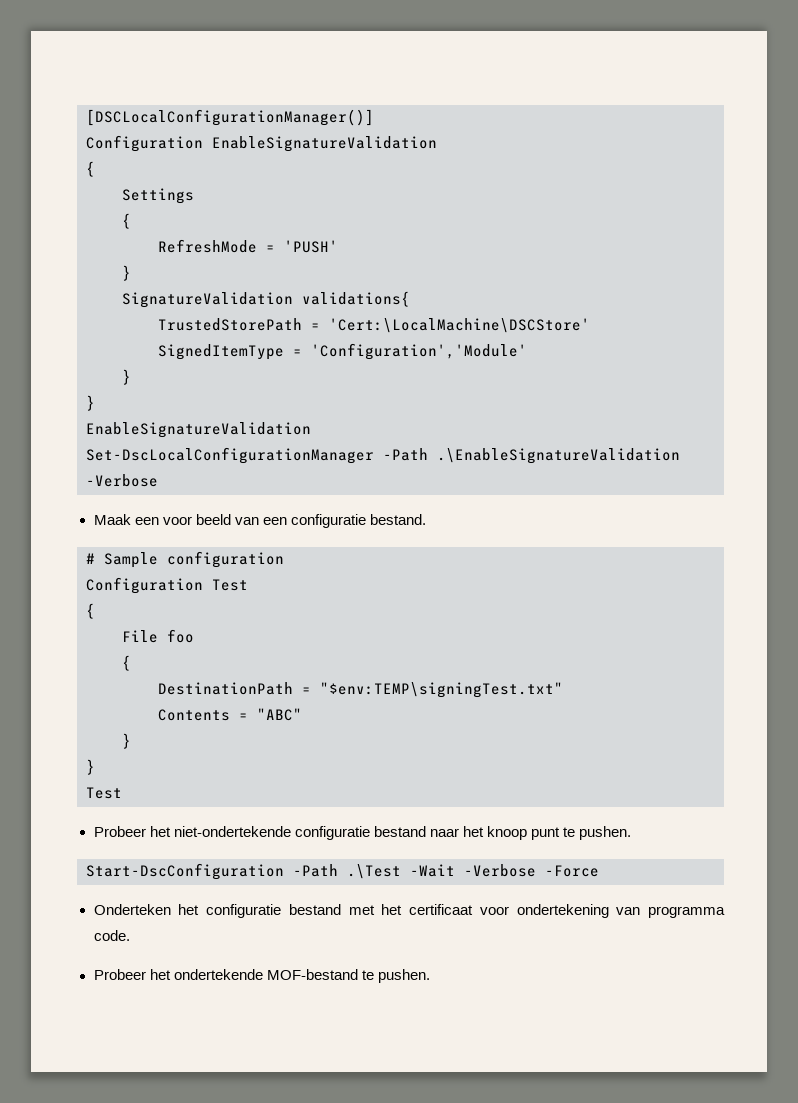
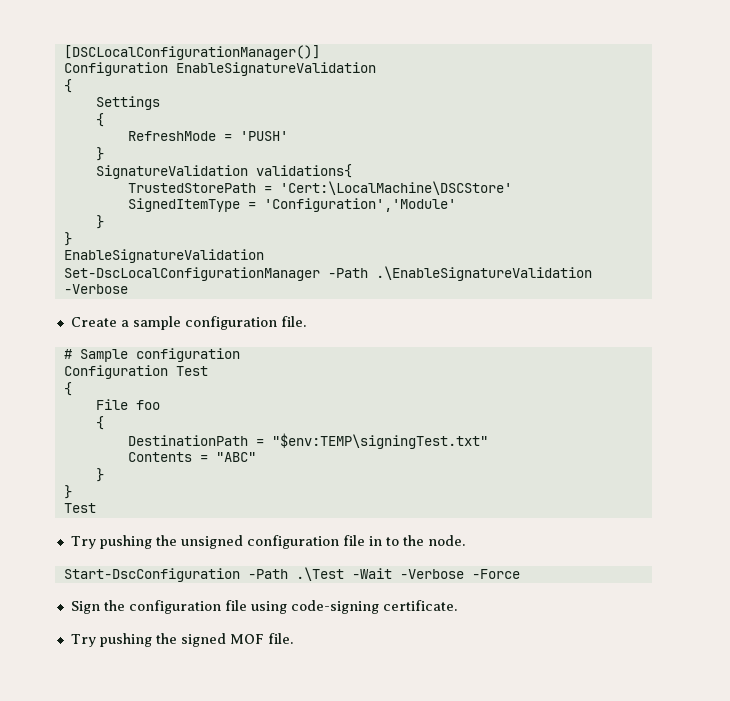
[93,514,426,528] Maak een voor beeld van een configuratie bestand. -> [70,316,306,330] Create a sample configuration file.
[93,826,631,840] Probeer het niet-ondertekende configuratie bestand naar het knoop punt te pushen. -> [70,535,465,549] Try pushing the unsigned configuration file in to the node.
[93,904,725,918] [93,930,130,941] [93,969,430,983] Onderteken het configuratie bestand met het certificaat voor ondertekening van programma code. // Probeer het ondertekende MOF-bestand te pushen. -> [70,600,457,614] [70,633,293,647] Sign the configuration file using code-signing certificate. // Try pushing the signed MOF file.

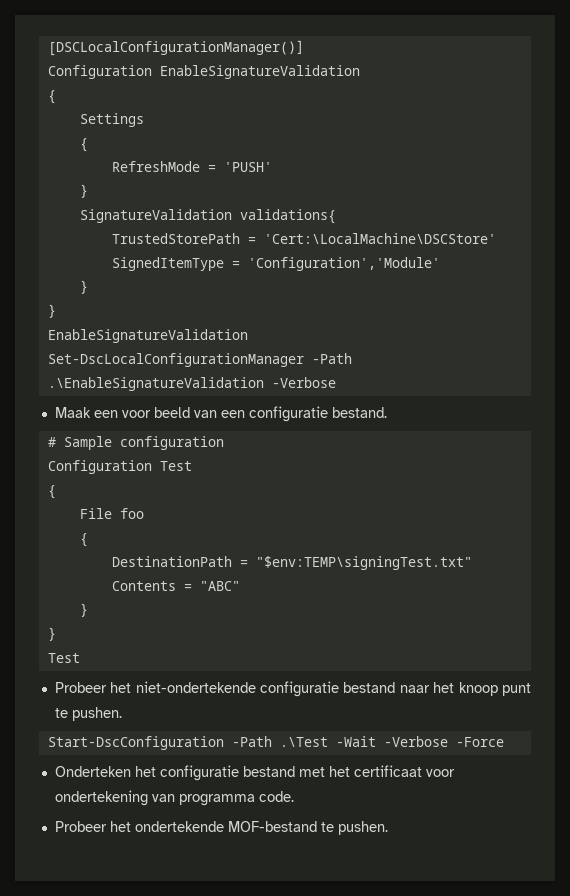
[70,316,306,330] Create a sample configuration file. -> [54,406,387,422] Maak een voor beeld van een configuratie bestand.
[70,535,465,549] Try pushing the unsigned configuration file in to the node. -> [54,681,532,697] [54,707,122,721] Probeer het niet-ondertekende configuratie bestand naar het knoop punt te pushen.
[70,600,457,614] [70,633,293,647] Sign the configuration file using code-signing certificate. // Try pushing the signed MOF file. -> [54,765,455,781] [54,790,294,806] [54,821,388,835] Onderteken het configuratie bestand met het certificaat voor ondertekening van programma code. // Probeer het ondertekende MOF-bestand te pushen.

